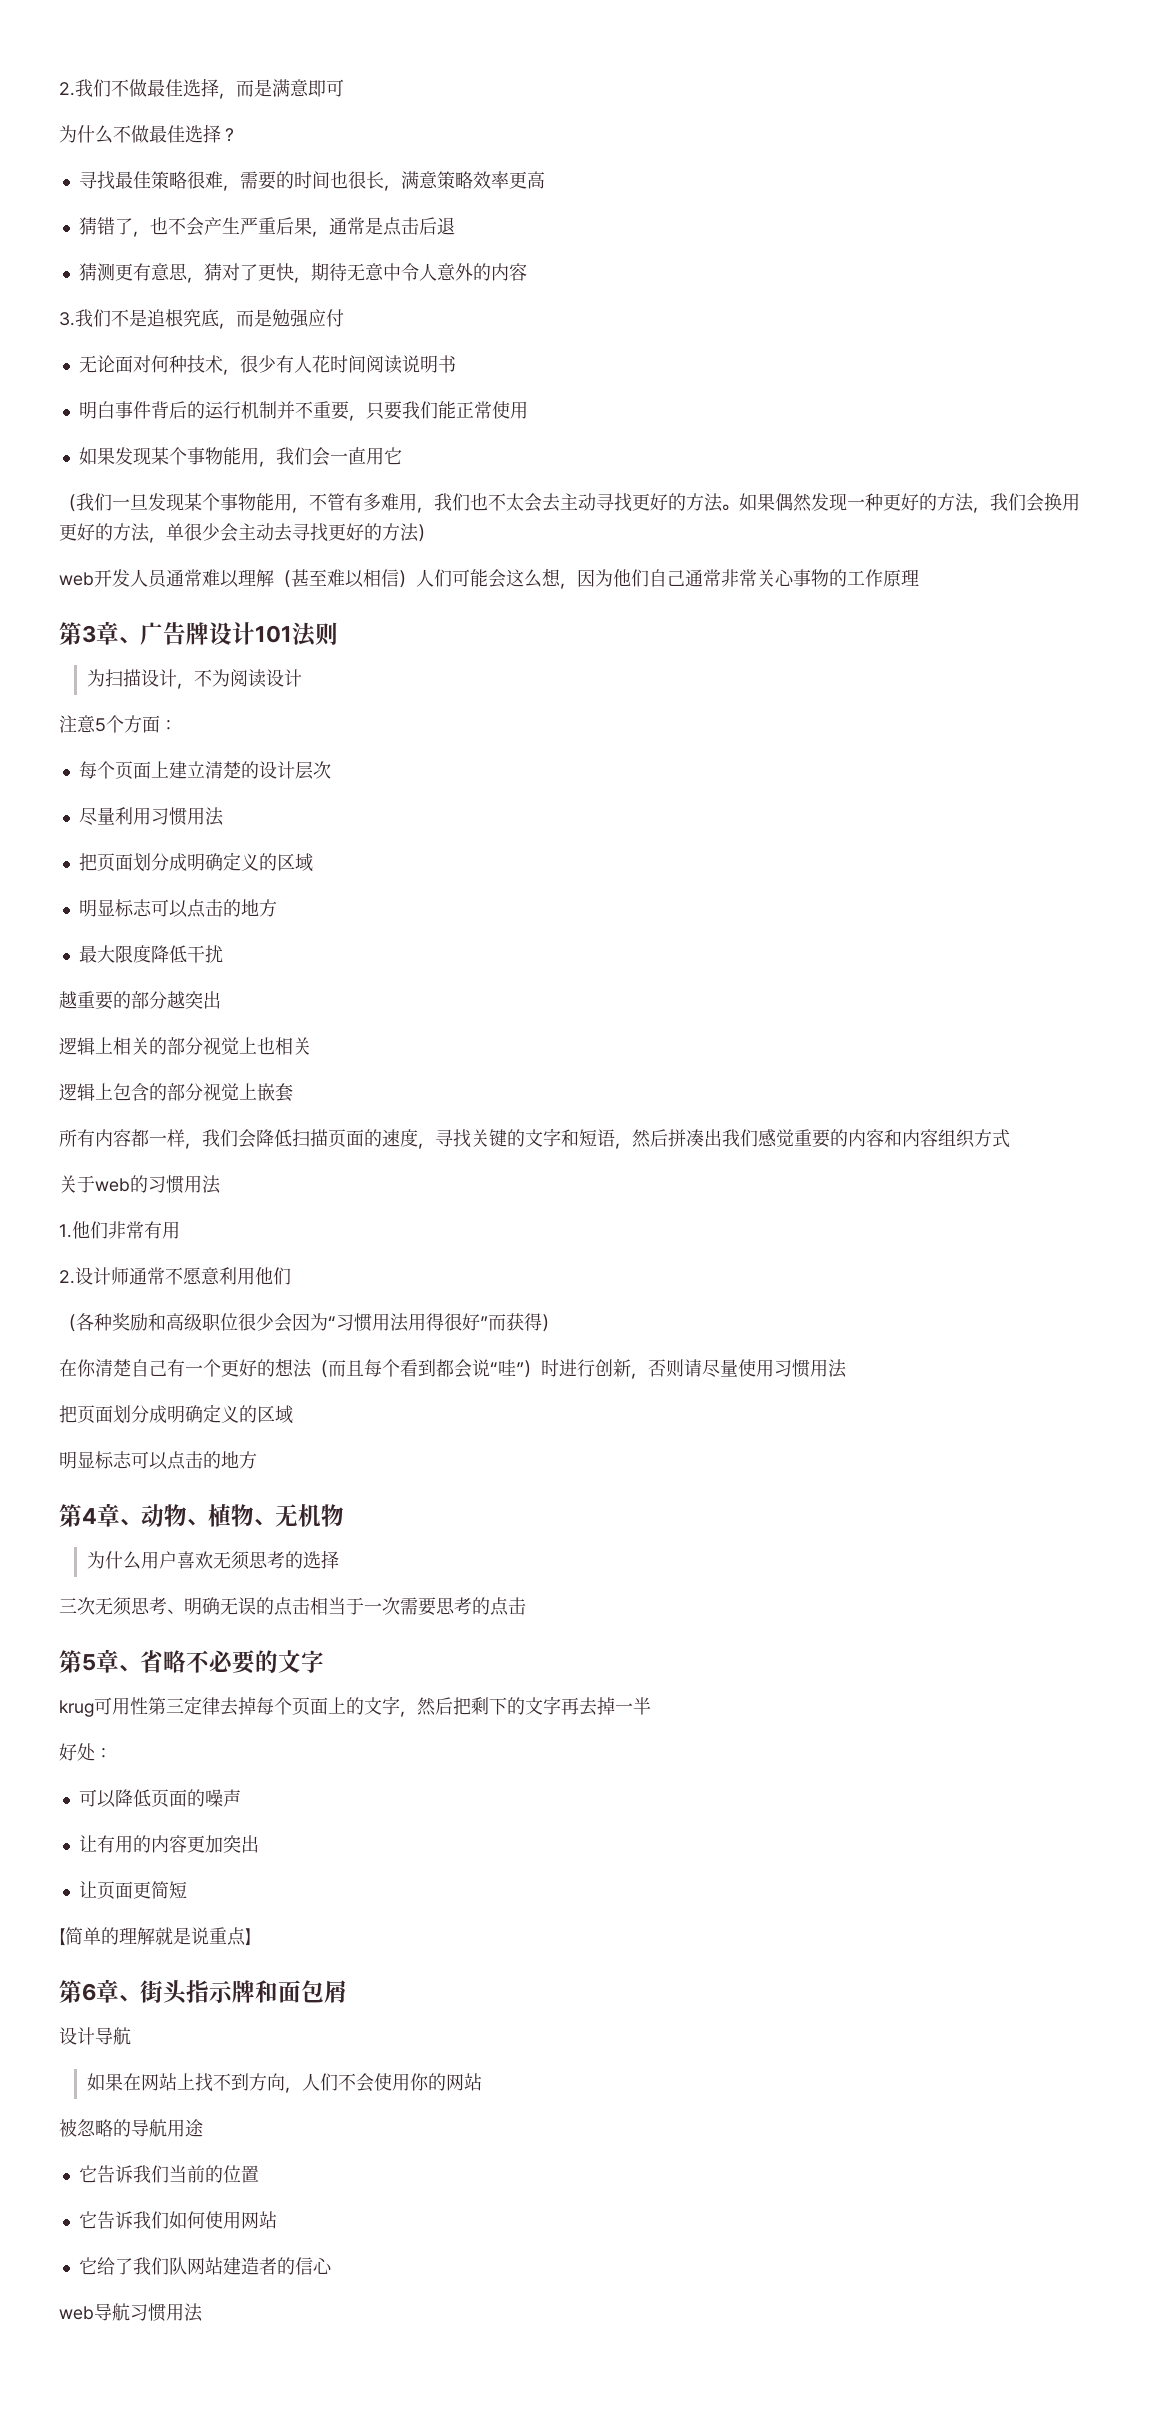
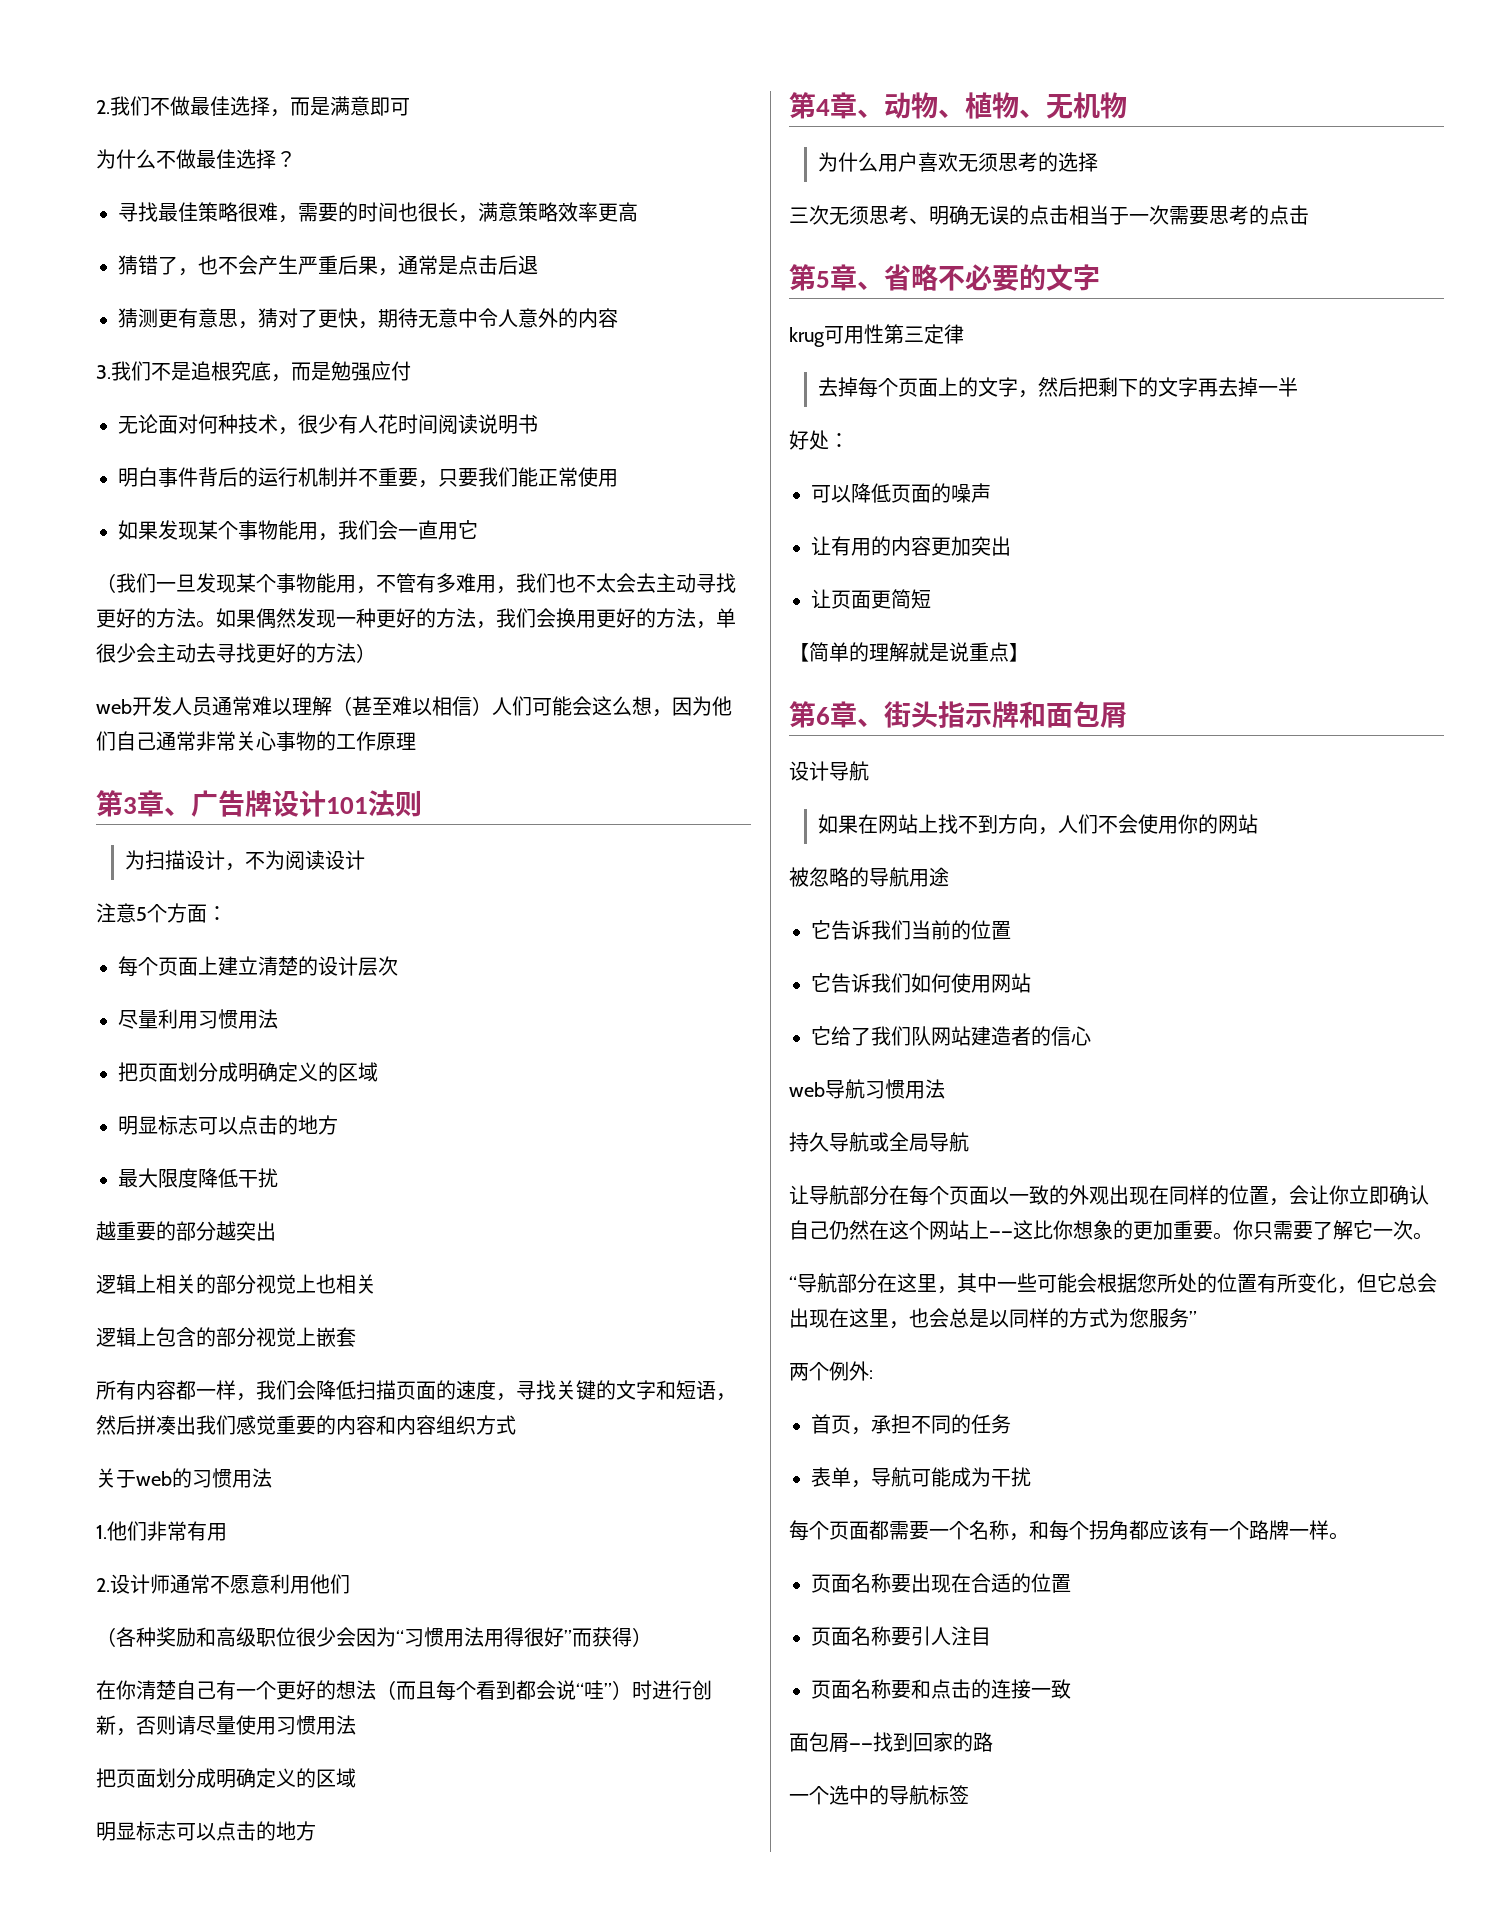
(220, 1706) none -> (964, 334) //
(203, 2312) none -> [789,1132,969,1152] [789,1185,1429,1206] [789,1220,1433,1240] [789,1273,1437,1294] [789,1308,1197,1329] [789,1361,873,1381] [811,1414,1011,1435] [811,1467,1031,1488] [789,1520,1349,1541] [811,1573,1071,1593] [811,1626,991,1646] [811,1679,1071,1699] [789,1732,993,1752] [789,1785,969,1805] // 持久导航或全局导航 // 让导航部分在每个页面以一致的外观出现在同样的位置，会让你立即确认自己仍然在这个网站上——这比你想象的更加重要。你只需要了解它一次。 // “导航部分在这里，其中一些可能会根据您所处的位置有所变化，但它总会出现在这里，也会总是以同样的方式为您服务” // 两个例外: // 首页，承担不同的任务 // 表单，导航可能成为干扰 // 每个页面都需要一个名称，和每个拐角都应该有一个路牌一样。 // 页面名称要出现在合适的位置 // 页面名称要引人注目 // 页面名称要和点击的连接一致 // 面包屑——找到回家的路 // 一个选中的导航标签

